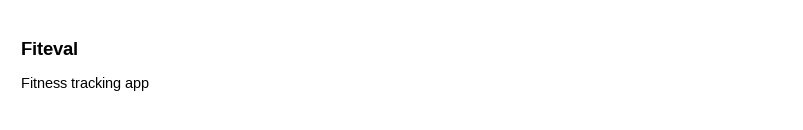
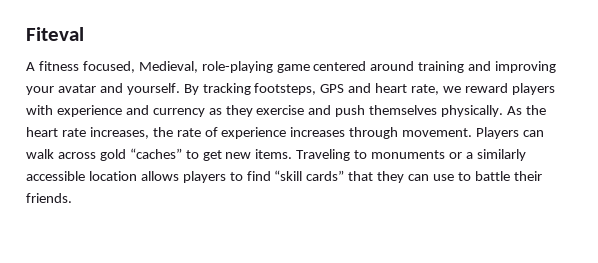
[21,77,149,91] Fitness tracking app -> [26,61,557,73] [26,83,555,95] [26,105,546,117] [26,127,545,139] [26,148,526,161] [26,170,542,183] [26,193,72,203] A fitness focused, Medieval, role-playing game centered around training and improving your avatar and yourself. By tracking footsteps, GPS and heart rate, we reward players with experience and currency as they exercise and push themselves physically. As the heart rate increases, the rate of experience increases through movement. Players can walk across gold “caches” to get new items. Traveling to monuments or a similarly accessible location allows players to find “skill cards” that they can use to battle their friends.

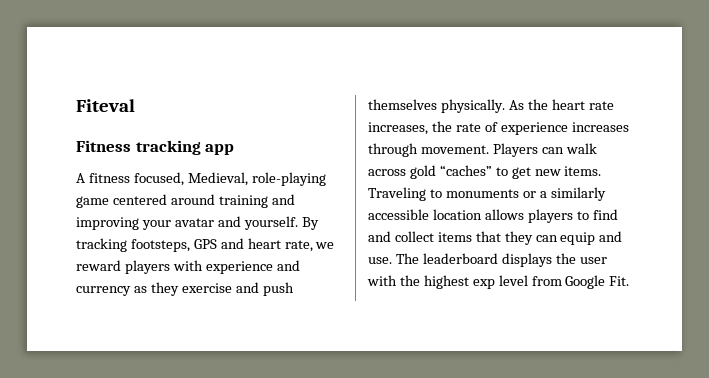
(84, 34) none -> [76,140,235,155] // Fitness tracking app
[274,170,542,183] [26,193,72,203] “skill cards” that they can use to battle their friends. -> [368,231,623,245] [368,253,607,267] [367,275,630,289] and collect items that they can equip and use. The leaderboard displays the user with the highest exp level from Google Fit.

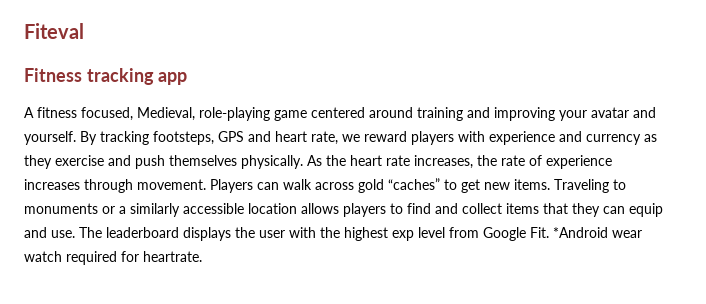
(630, 281) none -> [553,227,642,238] [24,251,202,265] *Android wear watch required for heartrate.

